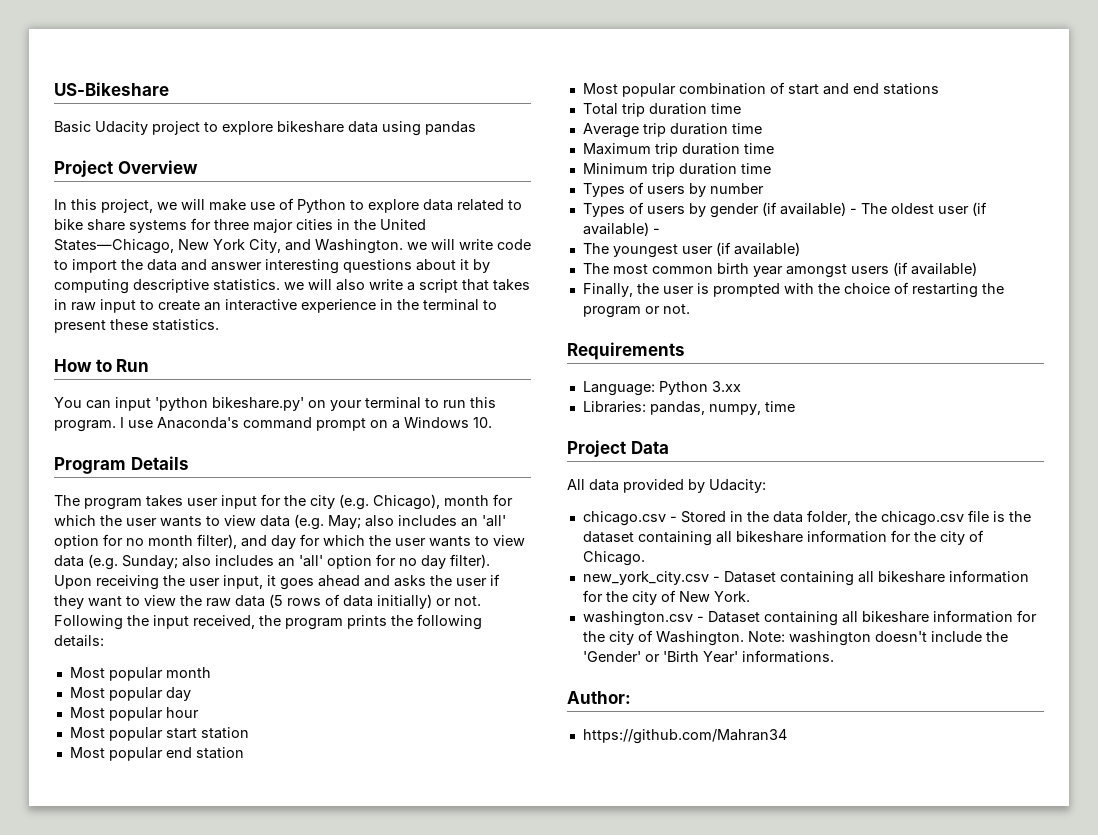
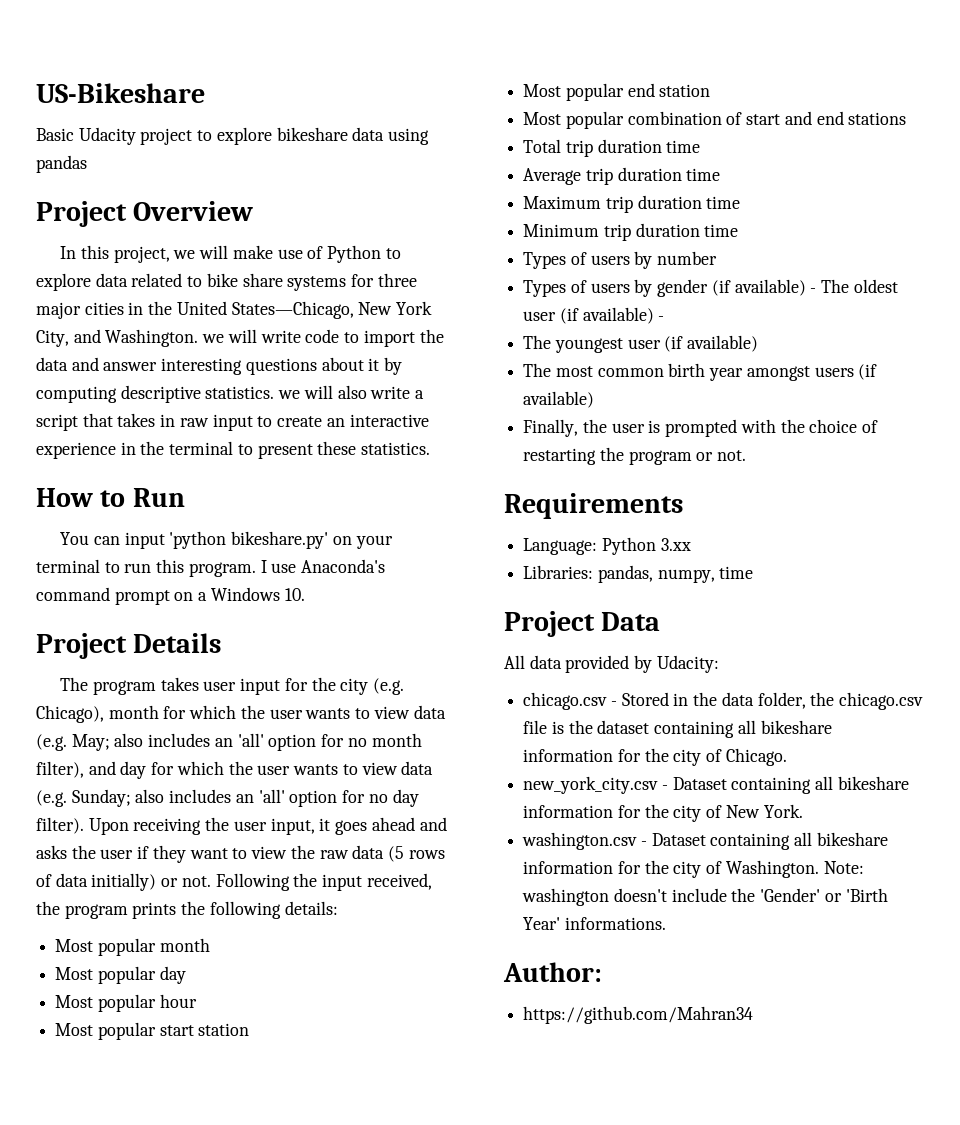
[54,457,126,474] Program -> [36,633,127,659] Project

